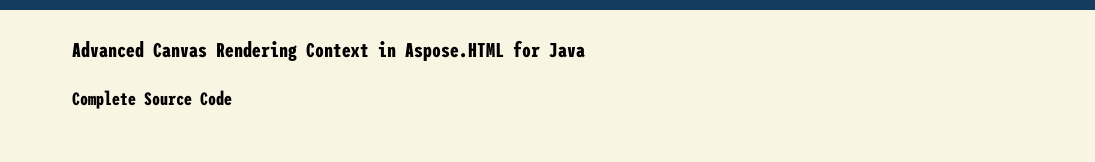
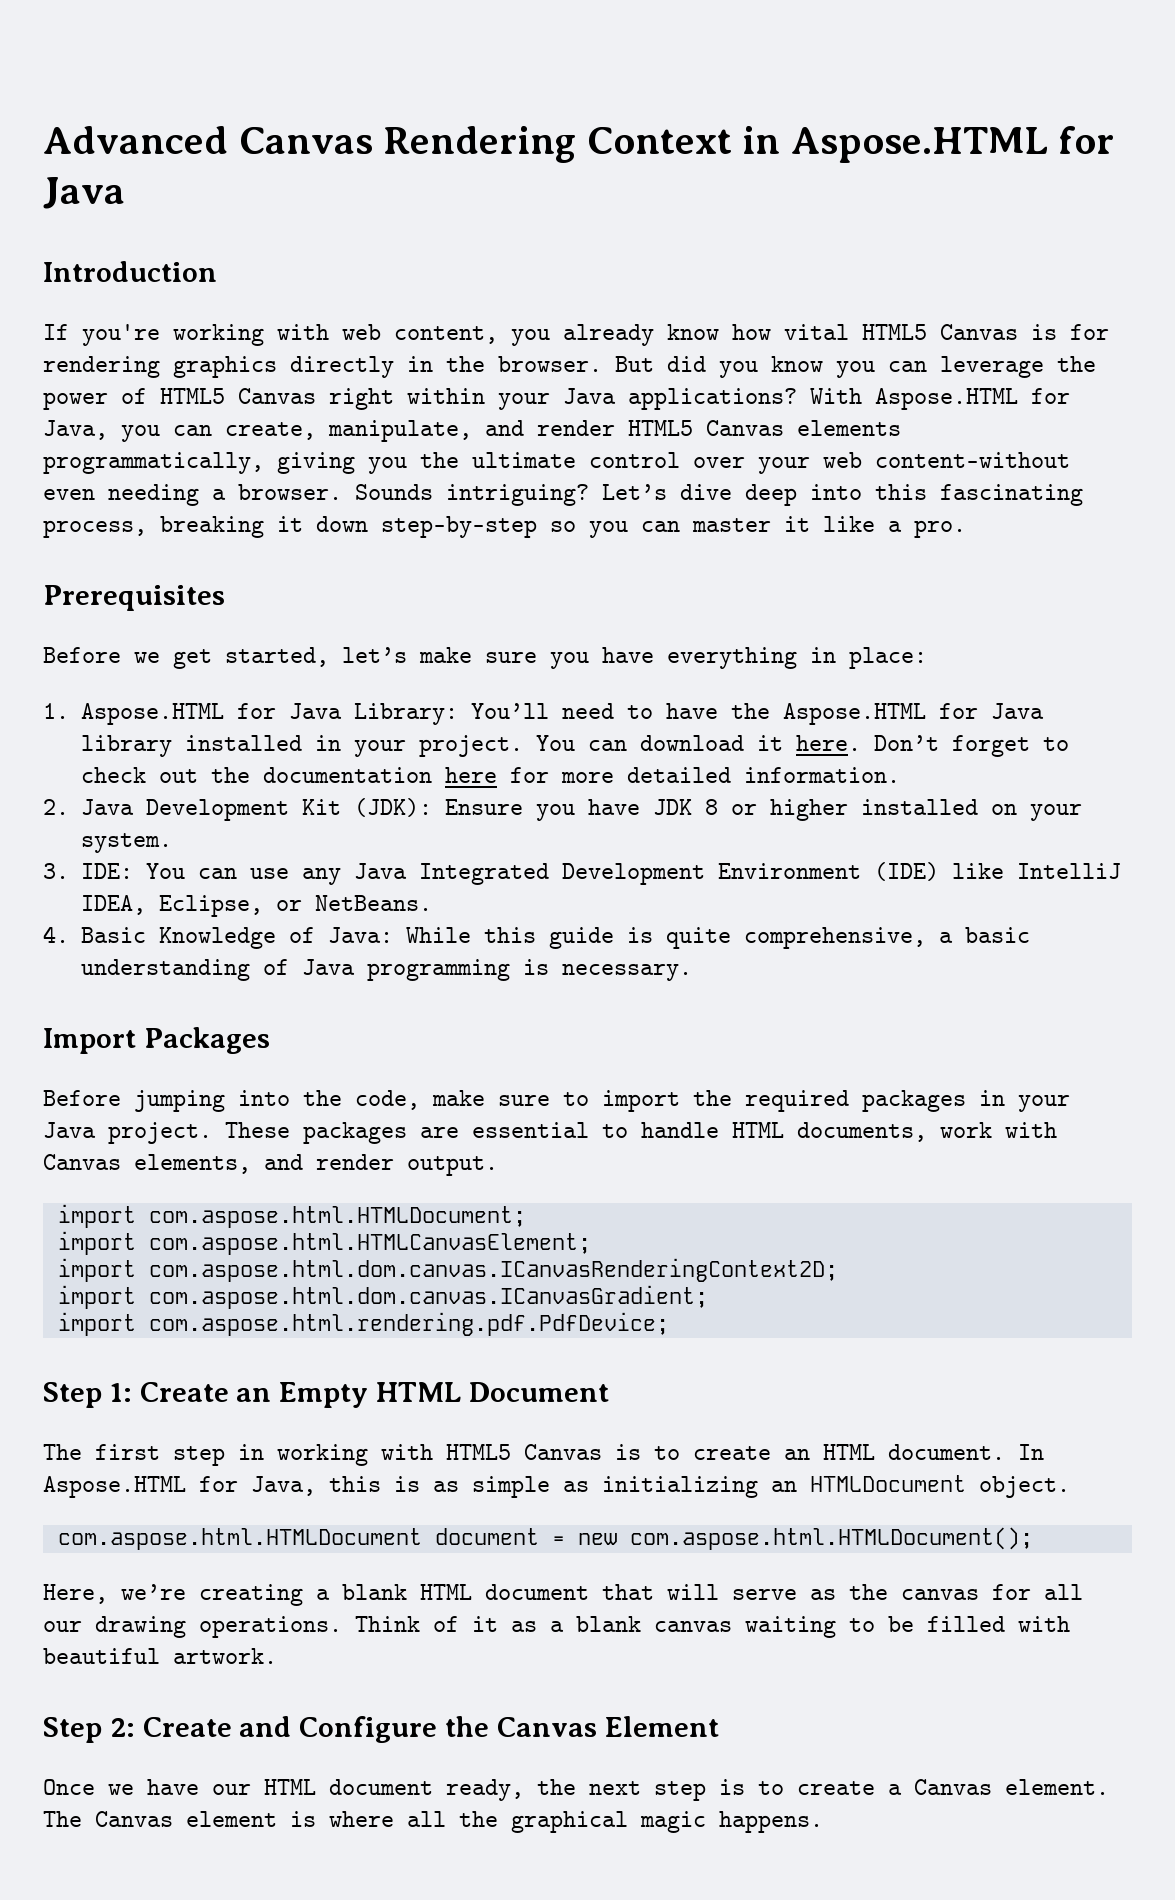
[72,90,232,109] Complete Source Code -> [43,261,217,282] [43,324,1109,346] [43,356,1096,378] [43,388,1070,410] [43,420,901,442] [43,452,1070,474] [43,484,1083,506] [43,516,966,538] [43,585,225,611] [43,647,927,669] [43,703,1045,725] [81,735,1070,757] [81,767,901,783] [43,798,1083,821] [81,833,173,853] [43,862,1122,885] [81,895,433,917] [43,926,1031,949] [81,959,693,981] [43,1027,270,1054] [43,1090,1070,1112] [43,1122,1057,1144] [43,1154,498,1176] [57,1204,526,1228] [57,1231,591,1255] [57,1258,838,1282] [57,1285,708,1309] [57,1312,669,1336] [43,1382,609,1408] [43,1444,1044,1466] [43,1475,1070,1498] [57,1527,1033,1550] [43,1584,1083,1606] [43,1616,1070,1638] [43,1648,277,1664] [43,1716,719,1743] [43,1779,1109,1801] [43,1811,823,1833] Introduction // If you're working with web content, you already know how vital HTML5 Canvas is for rendering graphics directly in the browser. But did you know you can leverage the power of HTML5 Canvas right within your Java applications? With Aspose.HTML for Java, you can create, manipulate, and render HTML5 Canvas elements programmatically, giving you the ultimate control over your web content—without even needing a browser. Sounds intriguing? Let’s dive deep into this fascinating process, breaking it down step-by-step so you can master it like a pro. // Prerequisites // Before we get started, let’s make sure you have everything in place: // 1. Aspose.HTML for Java Library: You’ll need to have the Aspose.HTML for Java library installed in your project. You can download it here. Don’t forget to check out the documentation here for more detailed information. // 2. Java Development Kit (JDK): Ensure you have JDK 8 or higher installed on your system. // 3. IDE: You can use any Java Integrated Development Environment (IDE) like IntelliJ IDEA, Eclipse, or NetBeans. // 4. Basic Knowledge of Java: While this guide is quite comprehensive, a basic understanding of Java programming is necessary. // Import Packages // Before jumping into the code, make sure to import the required packages in your Java project. These packages are essential to handle HTML documents, work with Canvas elements, and render output. // import com.aspose.html.HTMLDocument; // import com.aspose.html.HTMLCanvasElement; // import com.aspose.html.dom.canvas.ICanvasRenderingContext2D; // import com.aspose.html.dom.canvas.ICanvasGradient; // import com.aspose.html.rendering.pdf.PdfDevice; // Step 1: Create an Empty HTML Document // The first step in working with HTML5 Canvas is to create an HTML document. In Aspose.HTML for Java, this is as simple as initializing an HTMLDocument object. // com.aspose.html.HTMLDocument document = new com.aspose.html.HTMLDocument(); // Here, we’re creating a blank HTML document that will serve as the canvas for all our drawing operations. Think of it as a blank canvas waiting to be filled with beautiful artwork. // Step 2: Create and Configure the Canvas Element // Once we have our HTML document ready, the next step is to create a Canvas element. The Canvas element is where all the graphical magic happens.

